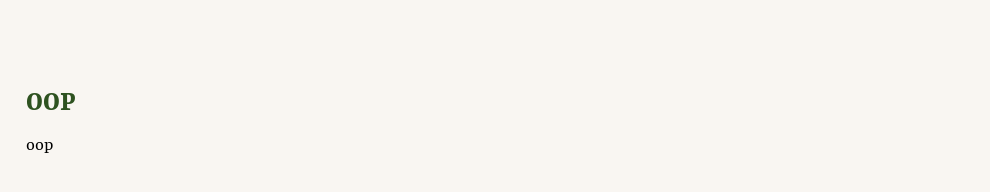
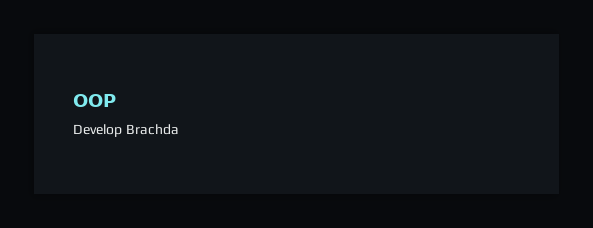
[26,142,53,153] oop -> [73,124,179,137] Develop Brachda

